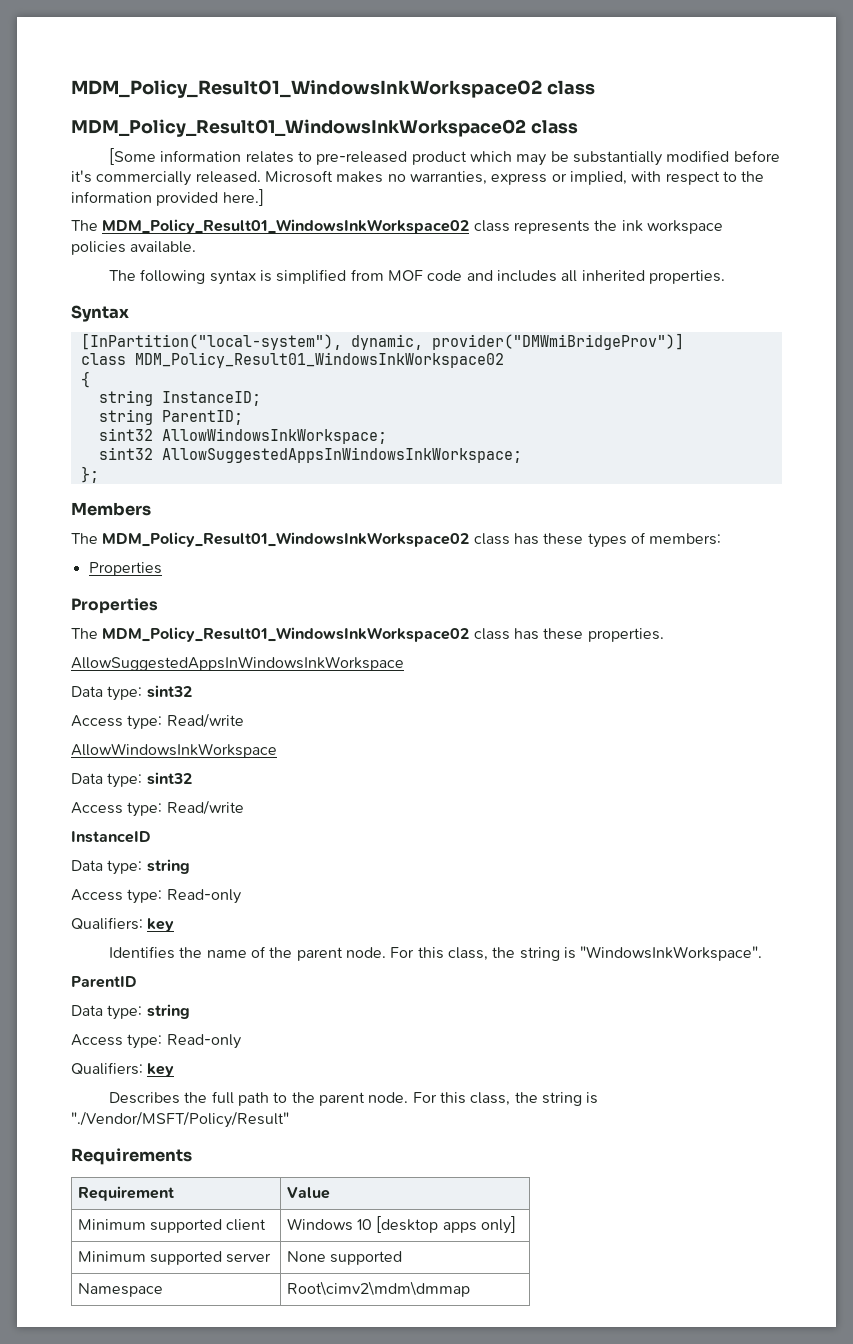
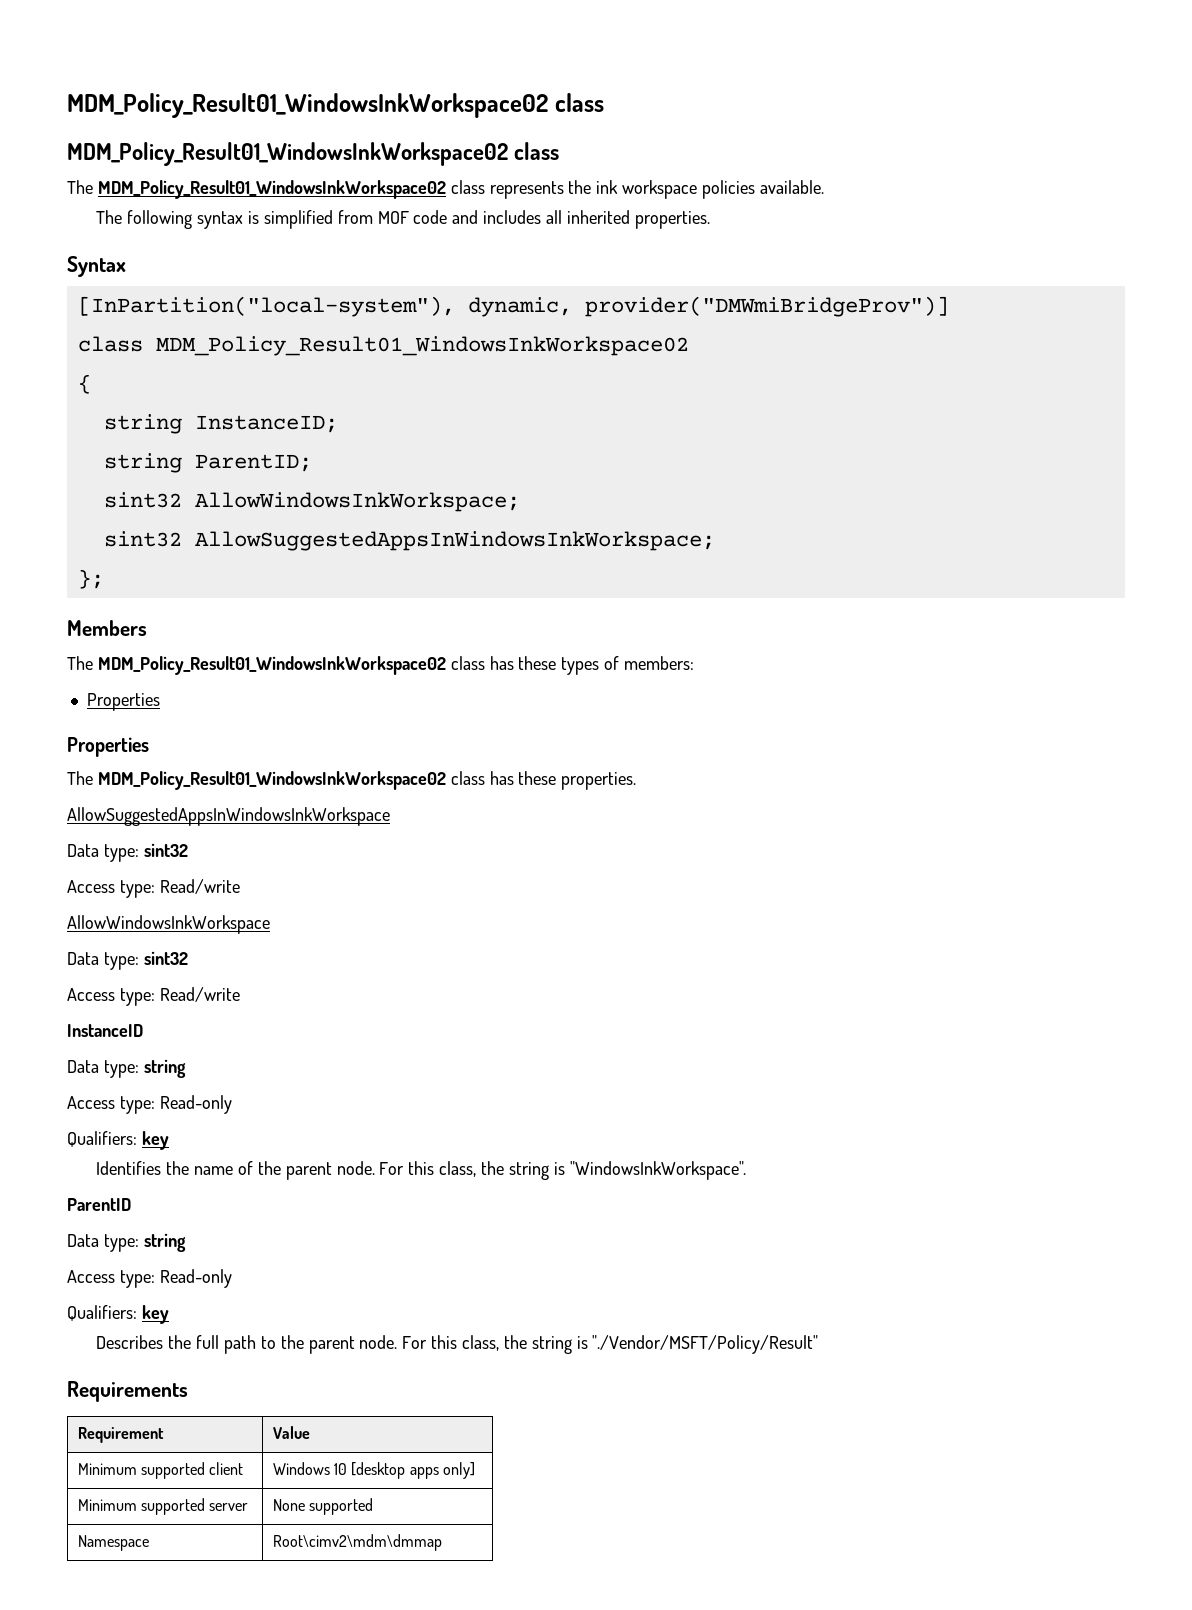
[108,148,780,166] [71,170,765,186] [71,189,264,206] // [Some information relates to pre-released product which may be substantially modified before it's commercially released. Microsoft makes no warranties, express or implied, with respect to the information provided here.] -> (560, 151) none

